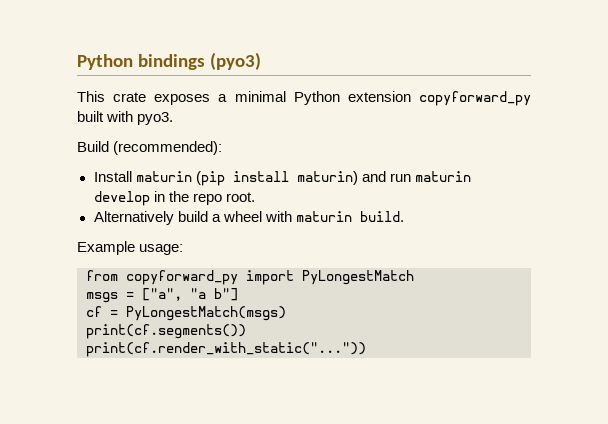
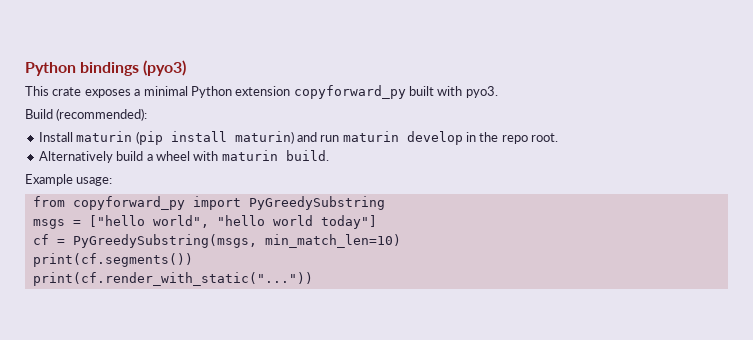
[302,270,414,285] PyLongestMatch -> [248,196,385,210] PyGreedySubstring
[142,288,238,301] ["a", "a b"] -> [88,215,377,229] ["hello world", "hello world today"]
[126,306,286,321] PyLongestMatch(msgs) -> [72,234,401,248] PyGreedySubstring(msgs, min_match_len=10)

